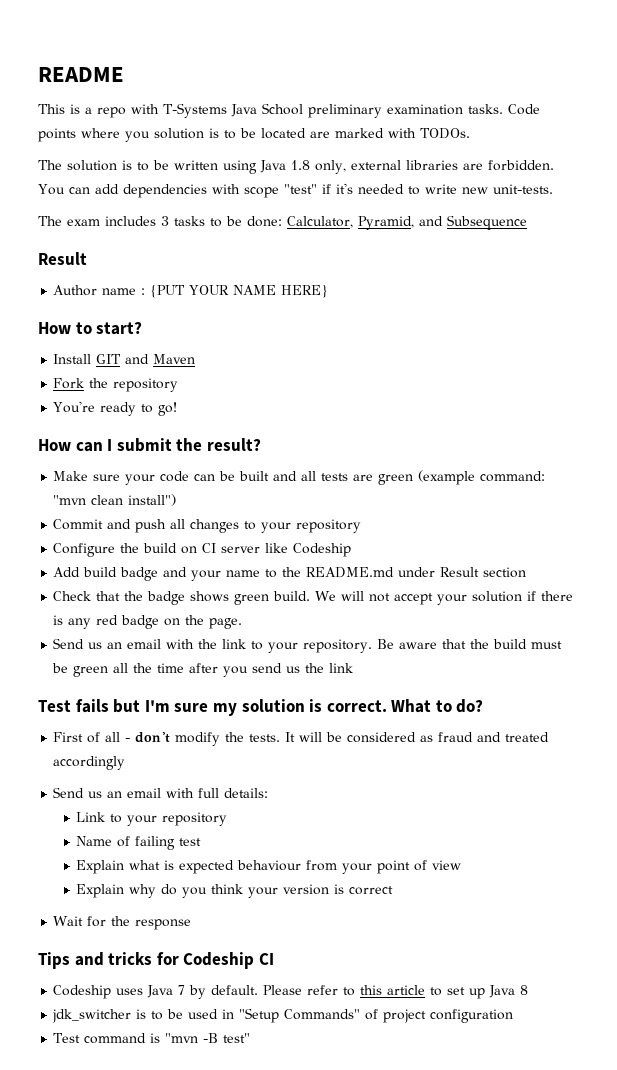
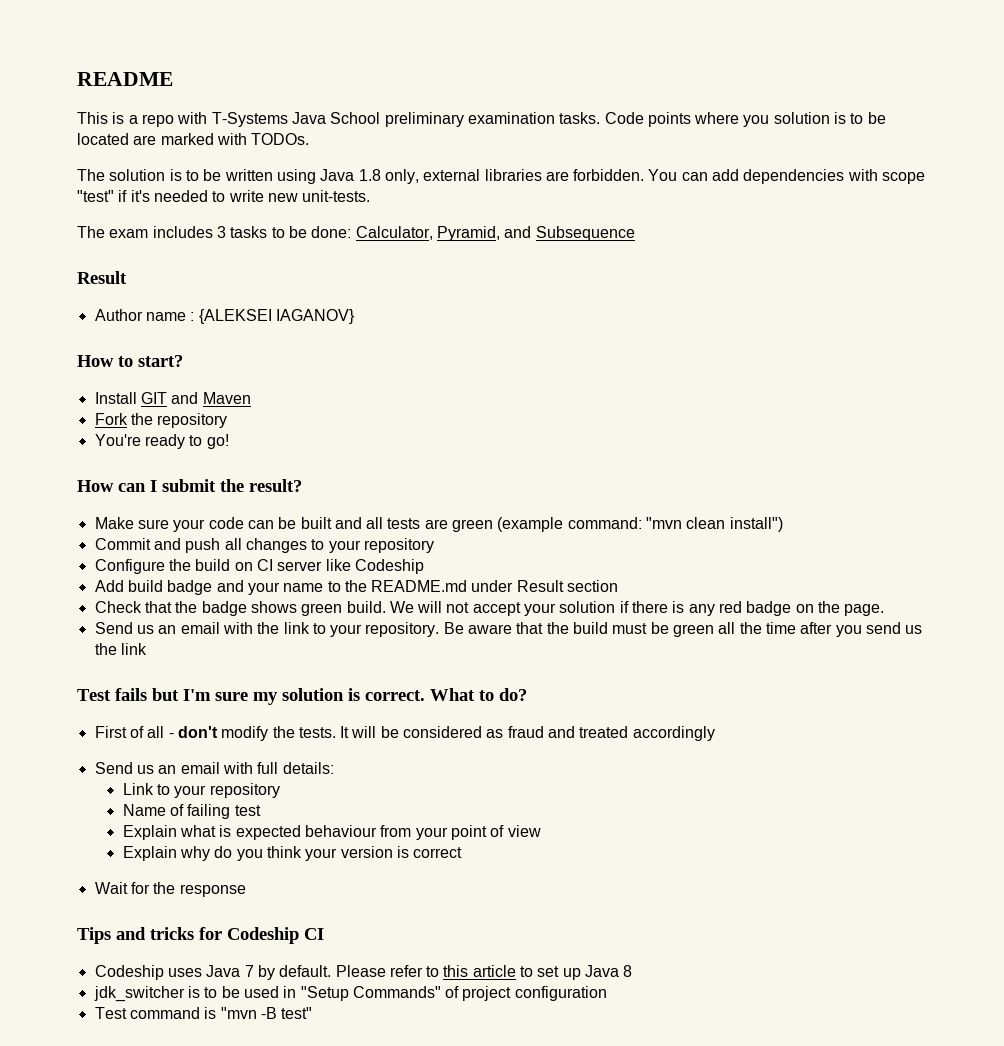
[150,285,329,298] {PUT YOUR NAME HERE} -> [198,309,355,324] {ALEKSEI IAGANOV}

